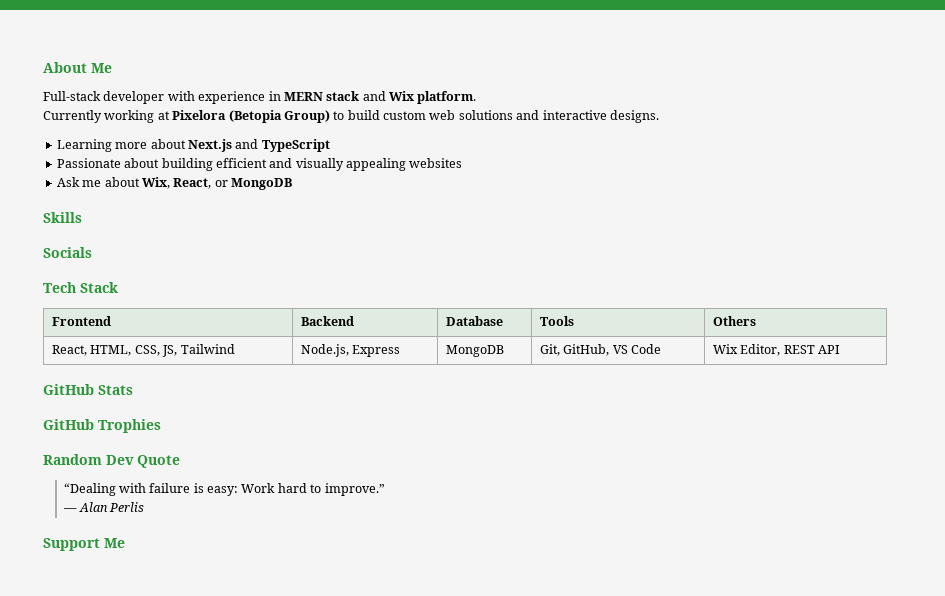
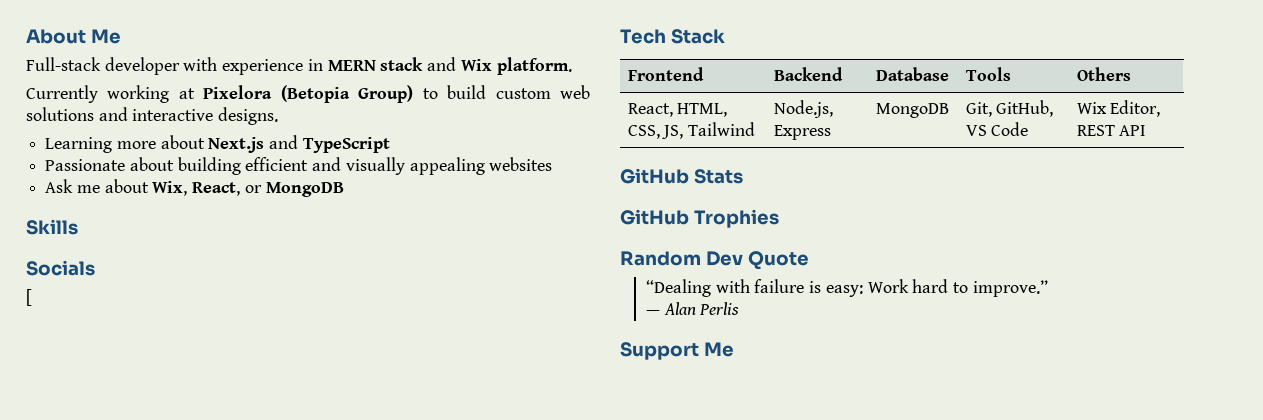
(92, 252) none -> [26,289,32,306] // [

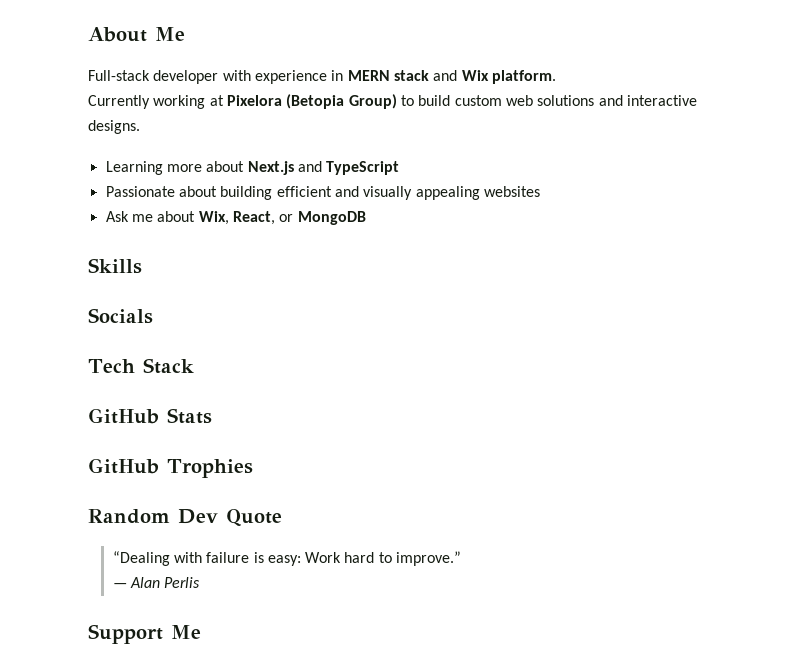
[26,289,32,306] // [ -> (153, 316) none
[627,67,704,81] [773,67,843,81] [875,67,949,81] [965,67,1011,81] [1076,67,1131,81] [627,103,728,117] [627,122,756,139] [773,100,833,118] [773,125,831,140] [875,103,949,118] [965,100,1054,117] [965,122,1029,136] [1076,100,1161,117] [1076,125,1147,136] // Frontend | Backend | Database | Tools | Others // React, HTML, CSS, JS, Tailwind | Node.js, Express | MongoDB | Git, GitHub, VS Code | Wix Editor, REST API -> (194, 366) none

